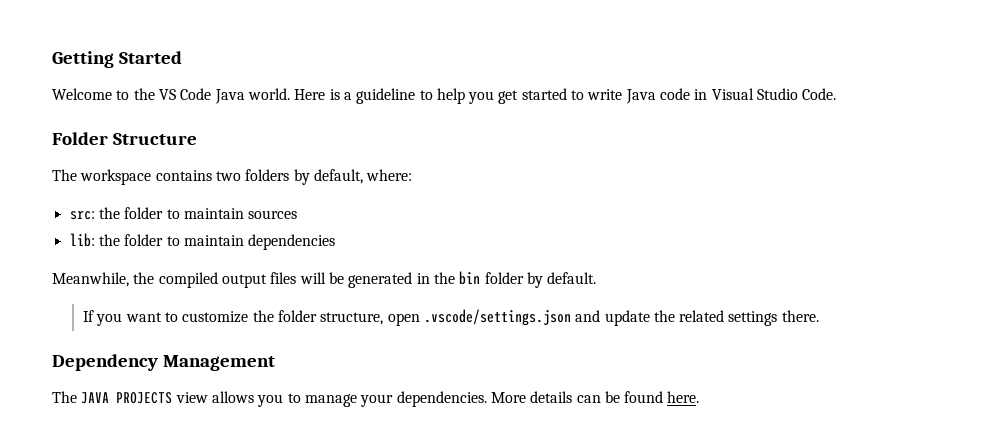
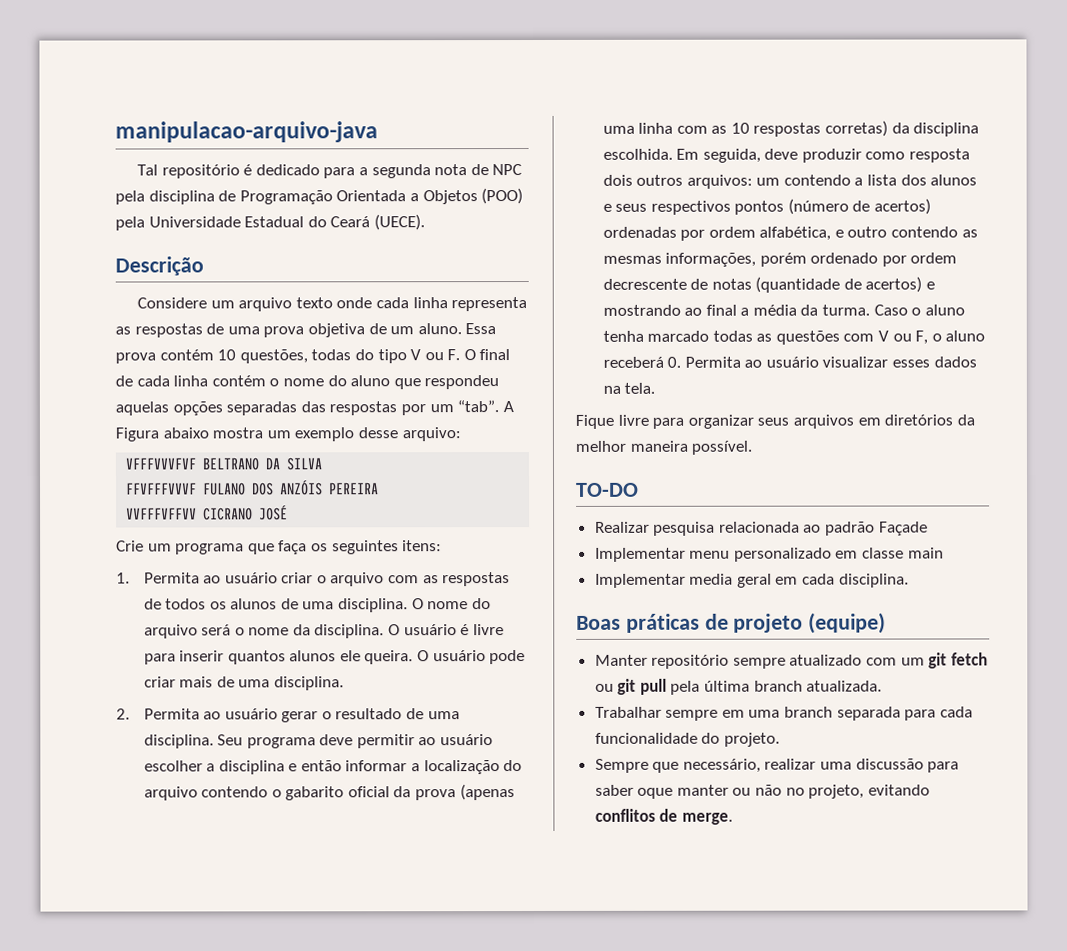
[52,51,182,68] [52,88,837,104] [52,132,197,145] [52,169,413,185] [69,207,298,220] [69,233,336,250] [52,271,597,288] [83,309,819,326] [52,354,275,371] [52,391,700,407] Getting Started // Welcome to the VS Code Java world. Here is a guideline to help you get started to write Java code in Visual Studio Code. // Folder Structure // The workspace contains two folders by default, where: // src: the folder to maintain sources // lib: the folder to maintain dependencies // Meanwhile, the compiled output files will be generated in the bin folder by default. // If you want to customize the folder structure, open .vscode/settings.json and update the related settings there. // Dependency Management // The JAVA PROJECTS view allows you to manage your dependencies. More details can be found here. -> [115,121,378,143] [137,164,523,179] [115,188,524,205] [115,214,425,231] [115,256,204,276] [137,297,528,312] [115,323,497,338] [115,349,511,364] [115,375,500,390] [115,400,514,416] [115,427,461,442] [125,457,323,471] [126,480,380,496] [126,505,289,521] [116,540,443,555] [116,572,511,587] [143,598,491,613] [143,624,504,639] [143,650,526,665] [143,676,344,691] [116,708,460,723] [143,734,494,749] [143,760,523,775] [143,784,515,801] [602,120,980,137] [602,148,971,163] [602,174,978,189] [602,198,932,215] [602,226,978,241] [602,252,958,267] [602,276,936,293] [602,304,965,316] [602,330,986,345] [602,356,977,368] [602,382,656,394] [575,414,975,429] [575,440,753,455] [576,482,639,497] [594,521,928,536] [594,547,944,562] [594,573,909,588] [576,612,887,634] [594,652,988,669] [594,678,883,695] [594,706,973,721] [594,732,780,747] [594,758,960,773] [594,784,930,799] [594,808,733,825] manipulacao-arquivo-java // Tal repositório é dedicado para a segunda nota de NPC pela disciplina de Programação Orientada a Objetos (POO) pela Universidade Estadual do Ceará (UECE). // Descrição // Considere um arquivo texto onde cada linha representa as respostas de uma prova objetiva de um aluno. Essa prova contém 10 questões, todas do tipo V ou F. O final de cada linha contém o nome do aluno que respondeu aquelas opções separadas das respostas por um “tab”. A Figura abaixo mostra um exemplo desse arquivo: // VFFFVVVFVF BELTRANO DA SILVA // FFVFFFVVVF FULANO DOS ANZÓIS PEREIRA // VVFFFVFFVV CICRANO JOSÉ // Crie um programa que faça os seguintes itens: // 1. Permita ao usuário criar o arquivo com as respostas de todos os alunos de uma disciplina. O nome do arquivo será o nome da disciplina. O usuário é livre para inserir quantos alunos ele queira. O usuário pode criar mais de uma disciplina. // 2. Permita ao usuário gerar o resultado de uma disciplina. Seu programa deve permitir ao usuário escolher a disciplina e então informar a localização do arquivo contendo o gabarito oficial da prova (apenas uma linha com as 10 respostas corretas) da disciplina escolhida. Em seguida, deve produzir como resposta dois outros arquivos: um contendo a lista dos alunos e seus respectivos pontos (número de acertos) ordenadas por ordem alfabética, e outro contendo as mesmas informações, porém ordenado por ordem decrescente de notas (quantidade de acertos) e mostrando ao final a média da turma. Caso o aluno tenha marcado todas as questões com V ou F, o aluno receberá 0. Permita ao usuário visualizar esses dados na tela. // Fique livre para organizar seus arquivos em diretórios da melhor maneira possível. // TO-DO // Realizar pesquisa relacionada ao padrão Façade // Implementar menu personalizado em classe main // Implementar media geral em cada disciplina. // Boas práticas de projeto (equipe) // Manter repositório sempre atualizado com um git fetch ou git pull pela última branch atualizada. // Trabalhar sempre em uma branch separada para cada funcionalidade do projeto. // Sempre que necessário, realizar uma discussão para saber oque manter ou não no projeto, evitando conflitos de merge.

